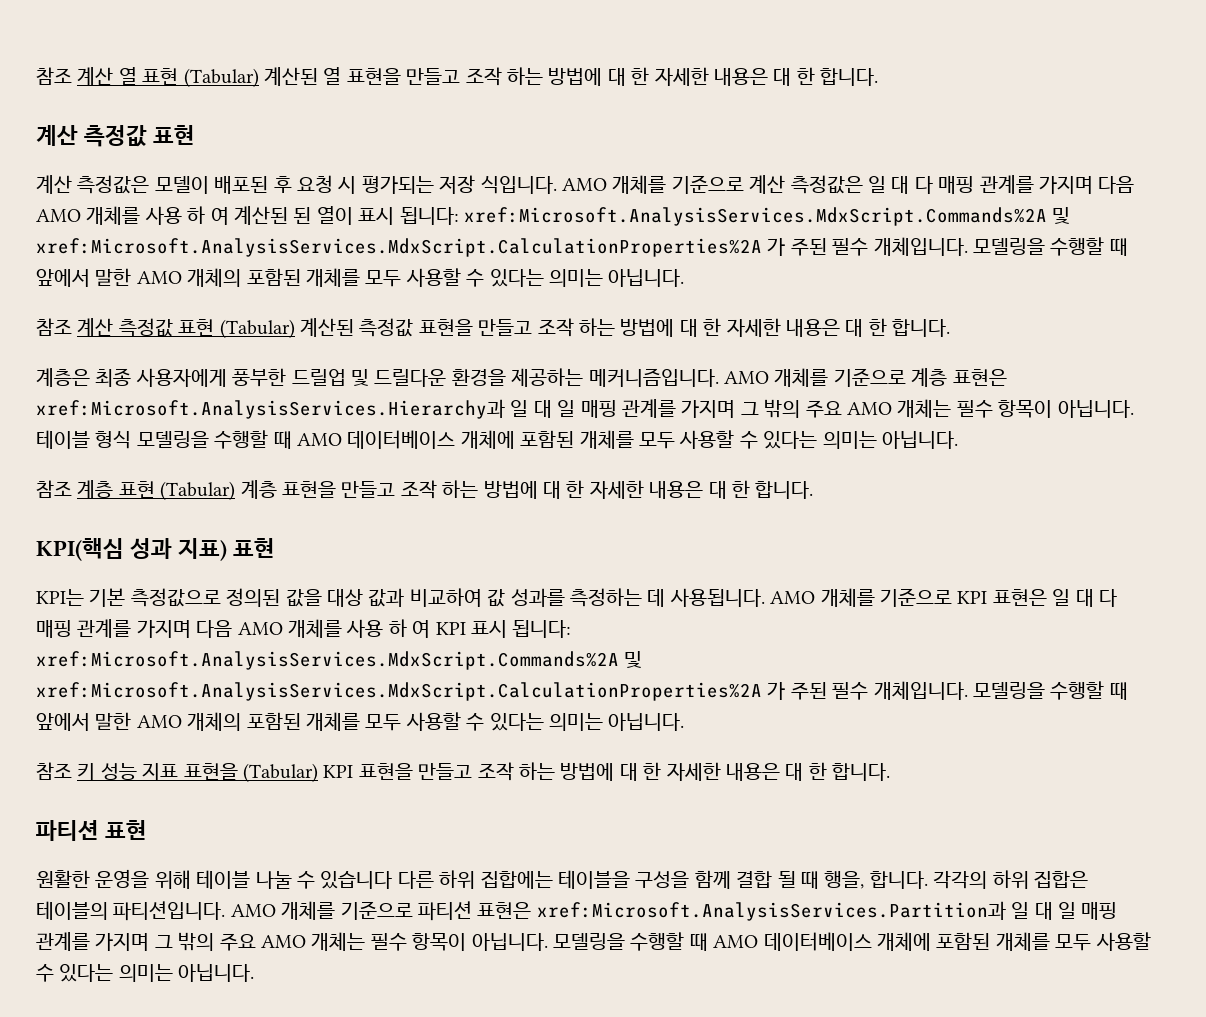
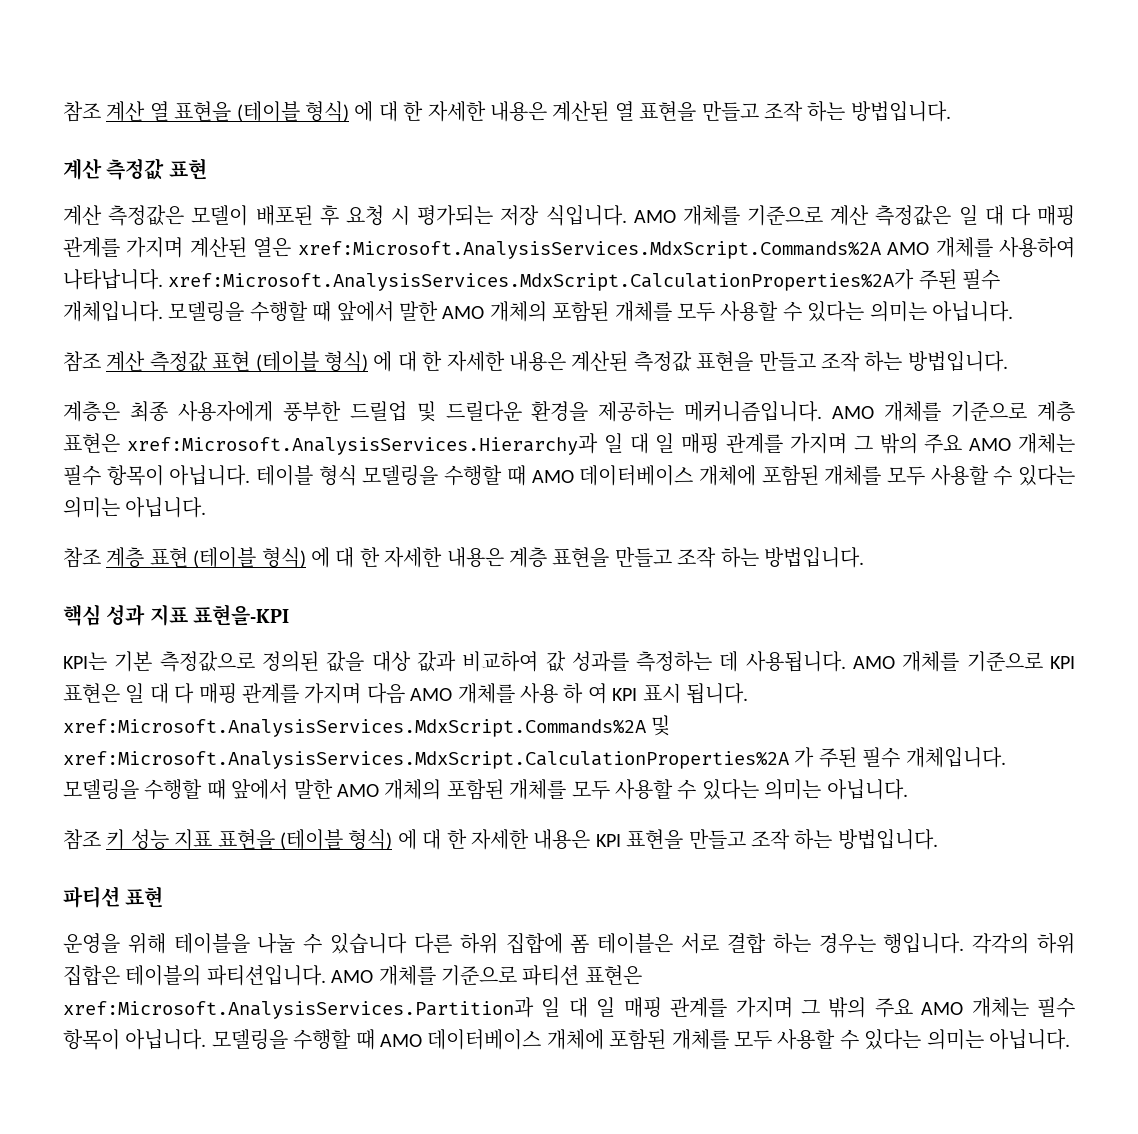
[142,68,259,88] 표현 (Tabular) -> [174,101,547,122] 표현을 (테이블 형식) 에 대 한 자세한 내용은
[548,67,879,86] 방법에 대 한 자세한 내용은 대 한 합니다. -> [850,101,951,122] 방법입니다.
[1098,176,1135,194] [36,206,1071,226] [36,238,786,257] 다음 AMO 개체를 사용 하 여 계산된 된 열이 표시 됩니다: xref:Microsoft.AnalysisServices.MdxScript.Commands%2A 및 xref:Microsoft.AnalysisServices.MdxScript.CalculationProperties%2A 가 -> [189,237,1075,259] [63,269,915,291] 계산된 열은 xref:Microsoft.AnalysisServices.MdxScript.Commands%2A AMO 개체를 사용하여 나타납니다. xref:Microsoft.AnalysisServices.MdxScript.CalculationProperties%2A가
[219,319,295,339] (Tabular) -> [255,351,566,372] (테이블 형식) 에 대 한 자세한 내용은
[620,318,951,337] 방법에 대 한 자세한 내용은 대 한 합니다. -> [907,351,1008,372] 방법입니다.
[160,481,236,501] (Tabular) -> [193,547,504,568] (테이블 형식) 에 대 한 자세한 내용은
[483,480,814,499] [36,538,276,561] 방법에 대 한 자세한 내용은 대 한 합니다. // KPI(핵심 성과 지표) 표현 -> [763,547,864,568] [63,604,290,626] 방법입니다. // 핵심 성과 지표 표현을-KPI
[512,620,572,638] 됩니다: -> [685,683,748,704] 됩니다.
[243,763,318,783] (Tabular) -> [280,829,591,850] (테이블 형식) 에 대 한 자세한 내용은
[560,762,891,781] 방법에 대 한 자세한 내용은 대 한 합니다. -> [837,829,938,850] 방법입니다.
[36,870,90,888] 원활한 -> (164, 897) none
[196,870,251,889] 테이블 -> [173,933,250,954] 테이블을
[480,870,928,889] 집합에는 테이블을 구성을 함께 결합 될 때 행을, 합니다. -> [505,933,965,954] 집합에 폼 테이블은 서로 결합 하는 경우는 행입니다.

